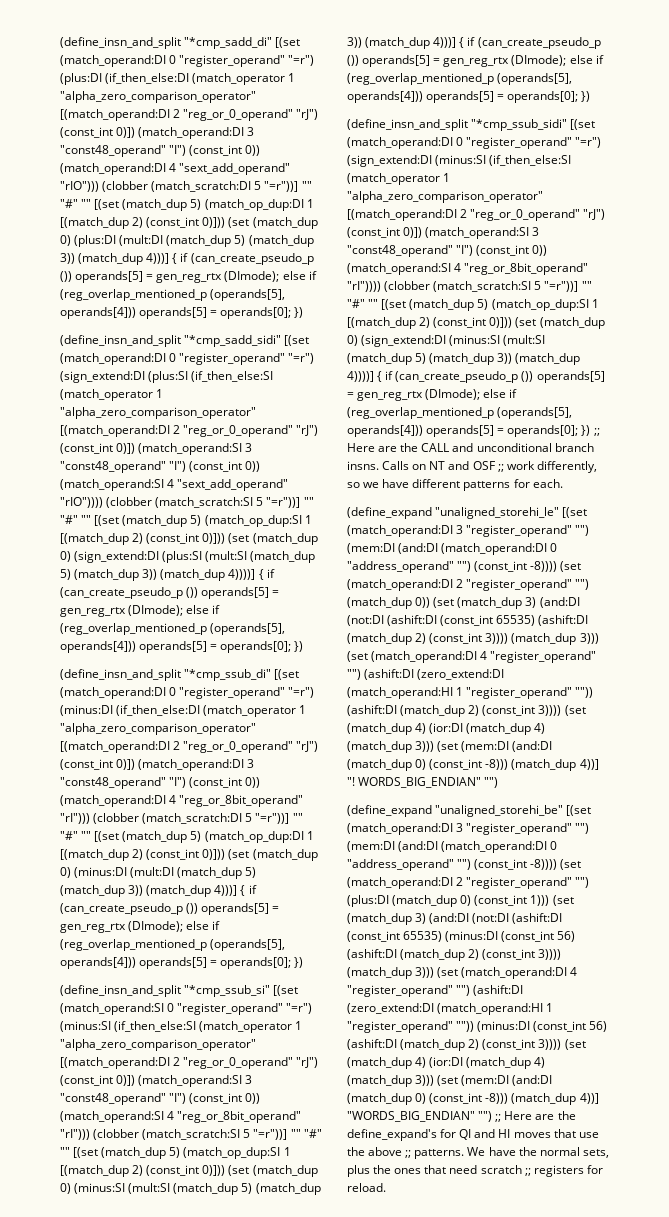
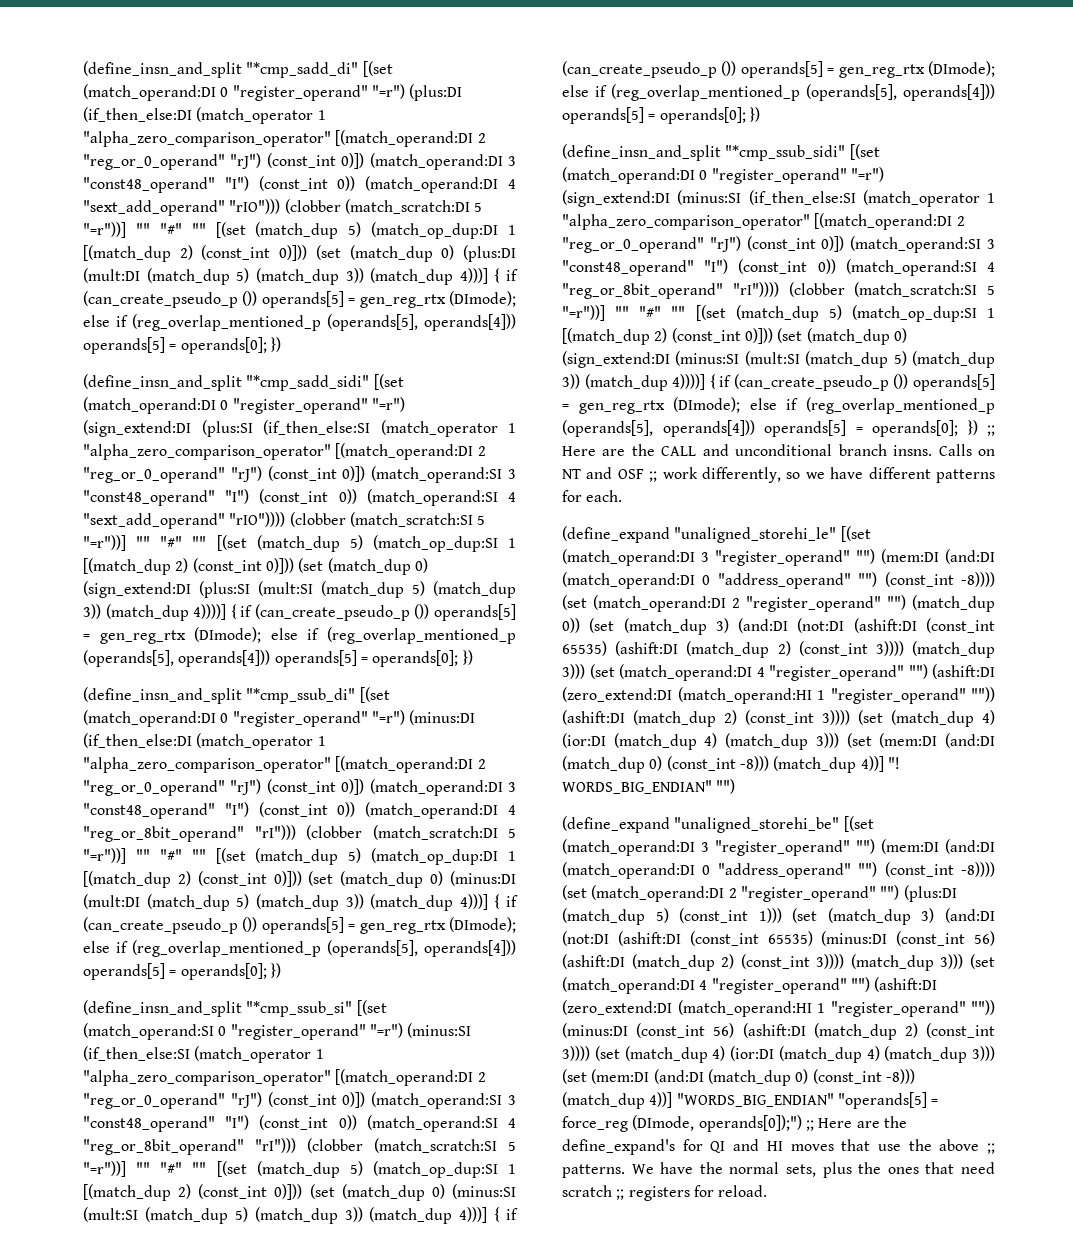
[460,895,472,906] 0) -> [655,908,669,923] 5)
[478,1111,493,1122] "") -> [837,1092,939,1109] [562,1115,802,1132] "operands[5] = force_reg (DImode, operands[0]);")

